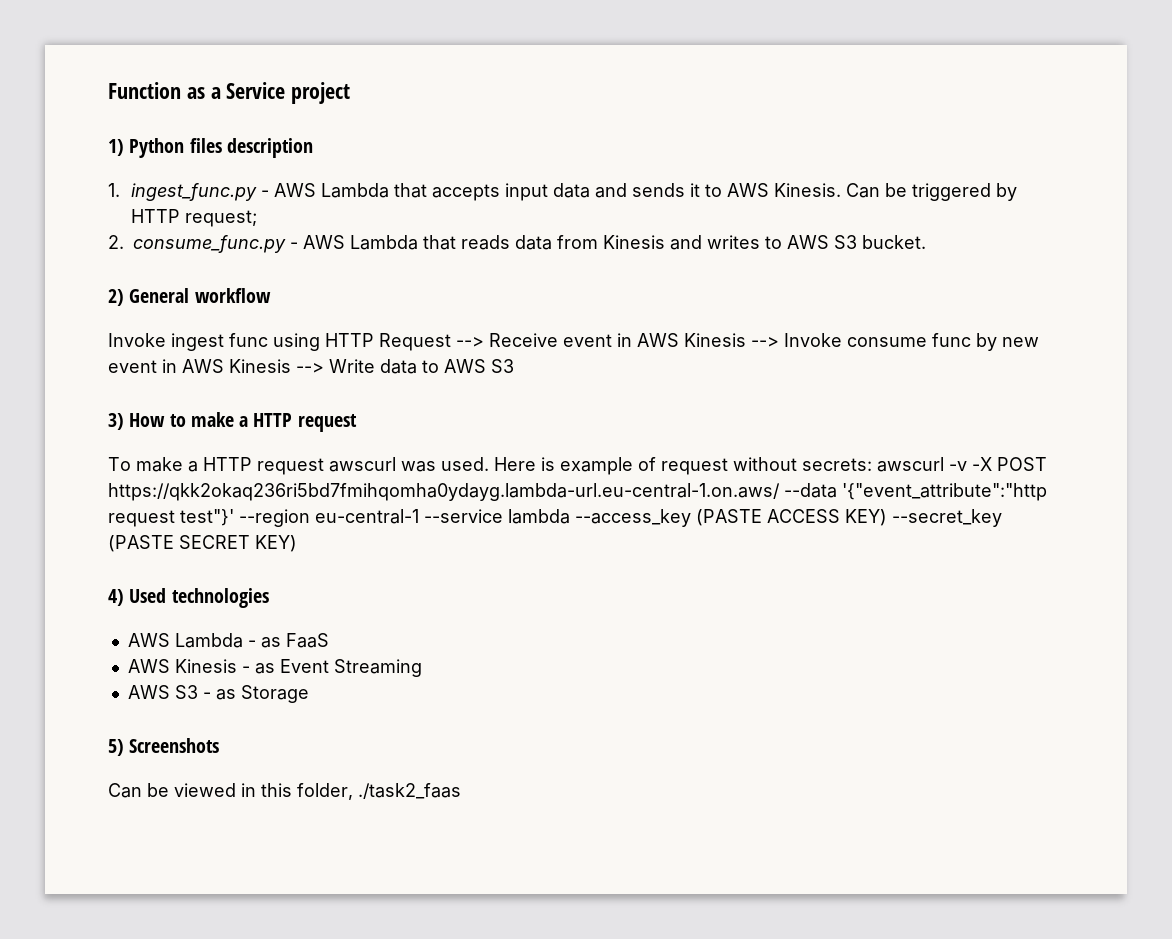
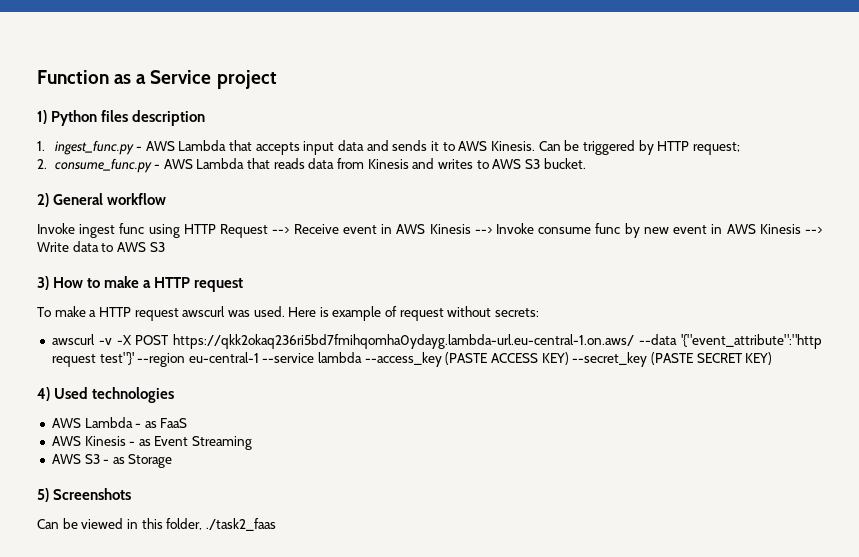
(872, 464) none -> (540, 312) //

